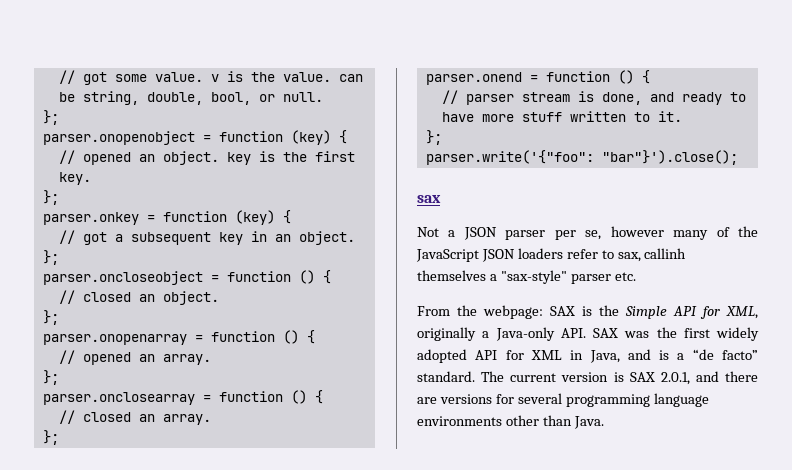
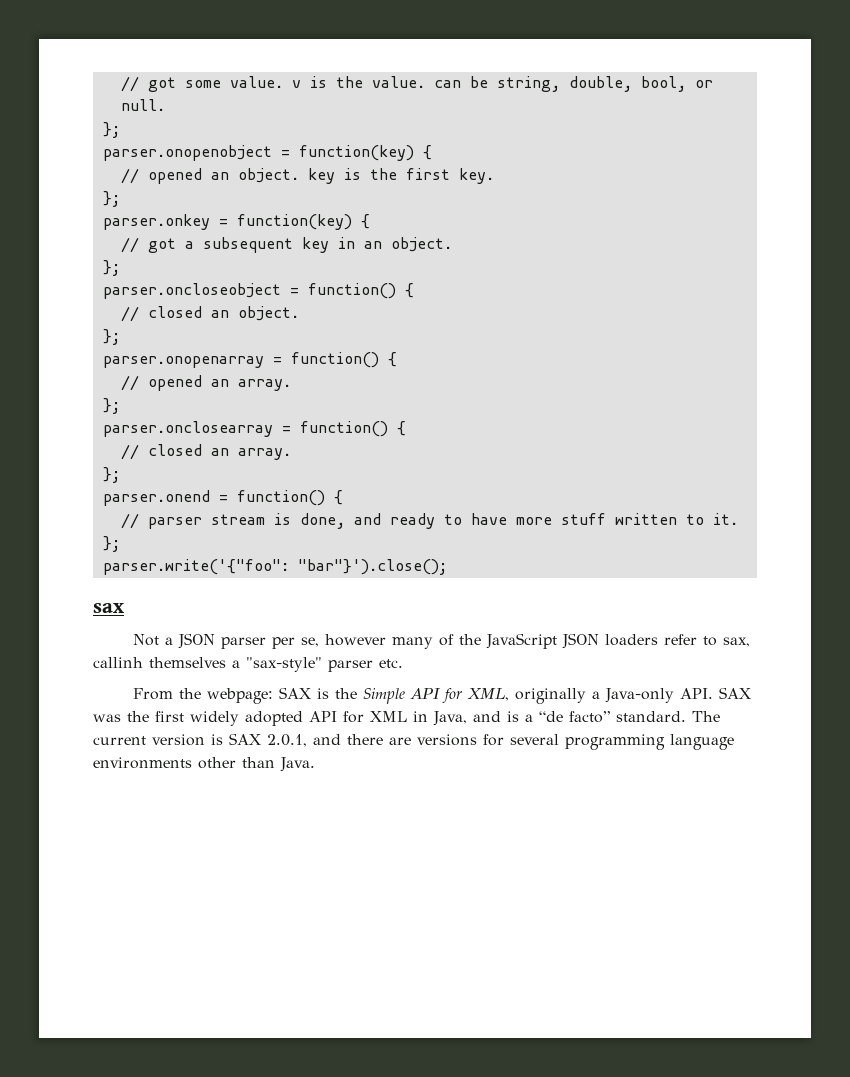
[218,130,331,145] function (key) -> [298,145,414,161] function(key)
[162,210,275,225] function (key) -> [236,214,352,230] function(key)
[226,270,315,284] function () -> [307,283,396,299] function()
[210,330,299,344] function () -> [290,352,379,368] function()
[218,390,307,404] function () -> [299,421,388,437] function()
[545,70,634,84] function () -> [236,490,325,506] function()

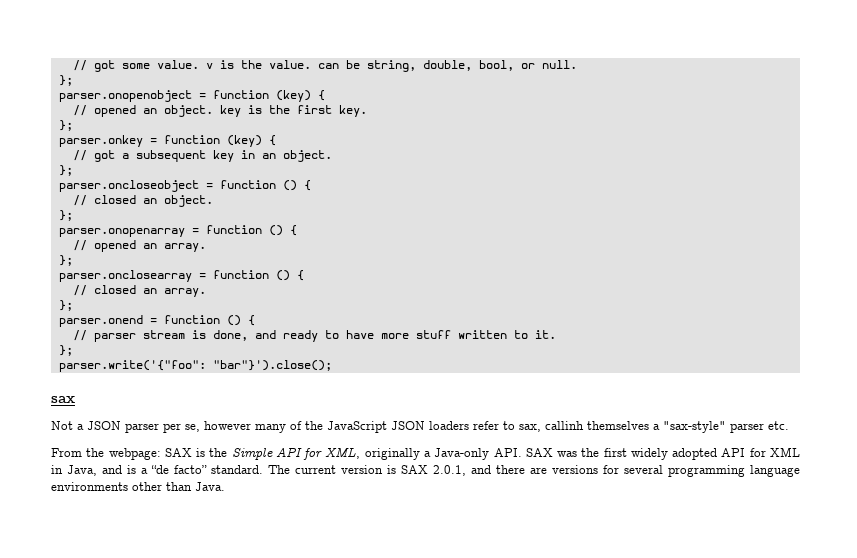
[298,145,414,161] function(key) -> [212,90,311,102] function (key)
[236,214,352,230] function(key) -> [163,135,262,147] function (key)
[307,283,396,299] function() -> [219,180,297,191] function ()
[290,352,379,368] function() -> [205,225,283,236] function ()
[299,421,388,437] function() -> [212,270,290,281] function ()
[236,490,325,506] function() -> [163,315,241,326] function ()

